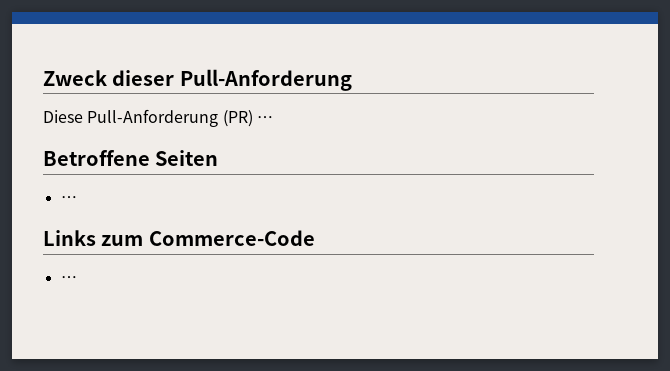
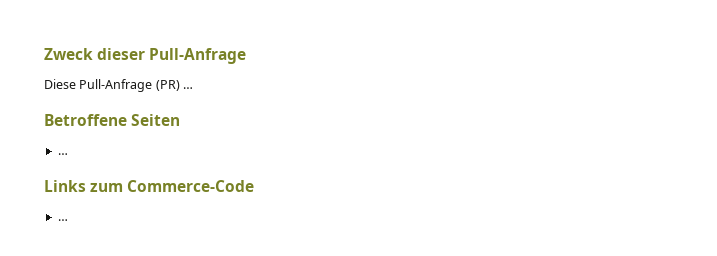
[179,69,352,91] Pull-Anforderung -> [149,48,247,64] Pull-Anfrage
[87,109,219,127] Pull-Anforderung -> [79,79,153,92] Pull-Anfrage

